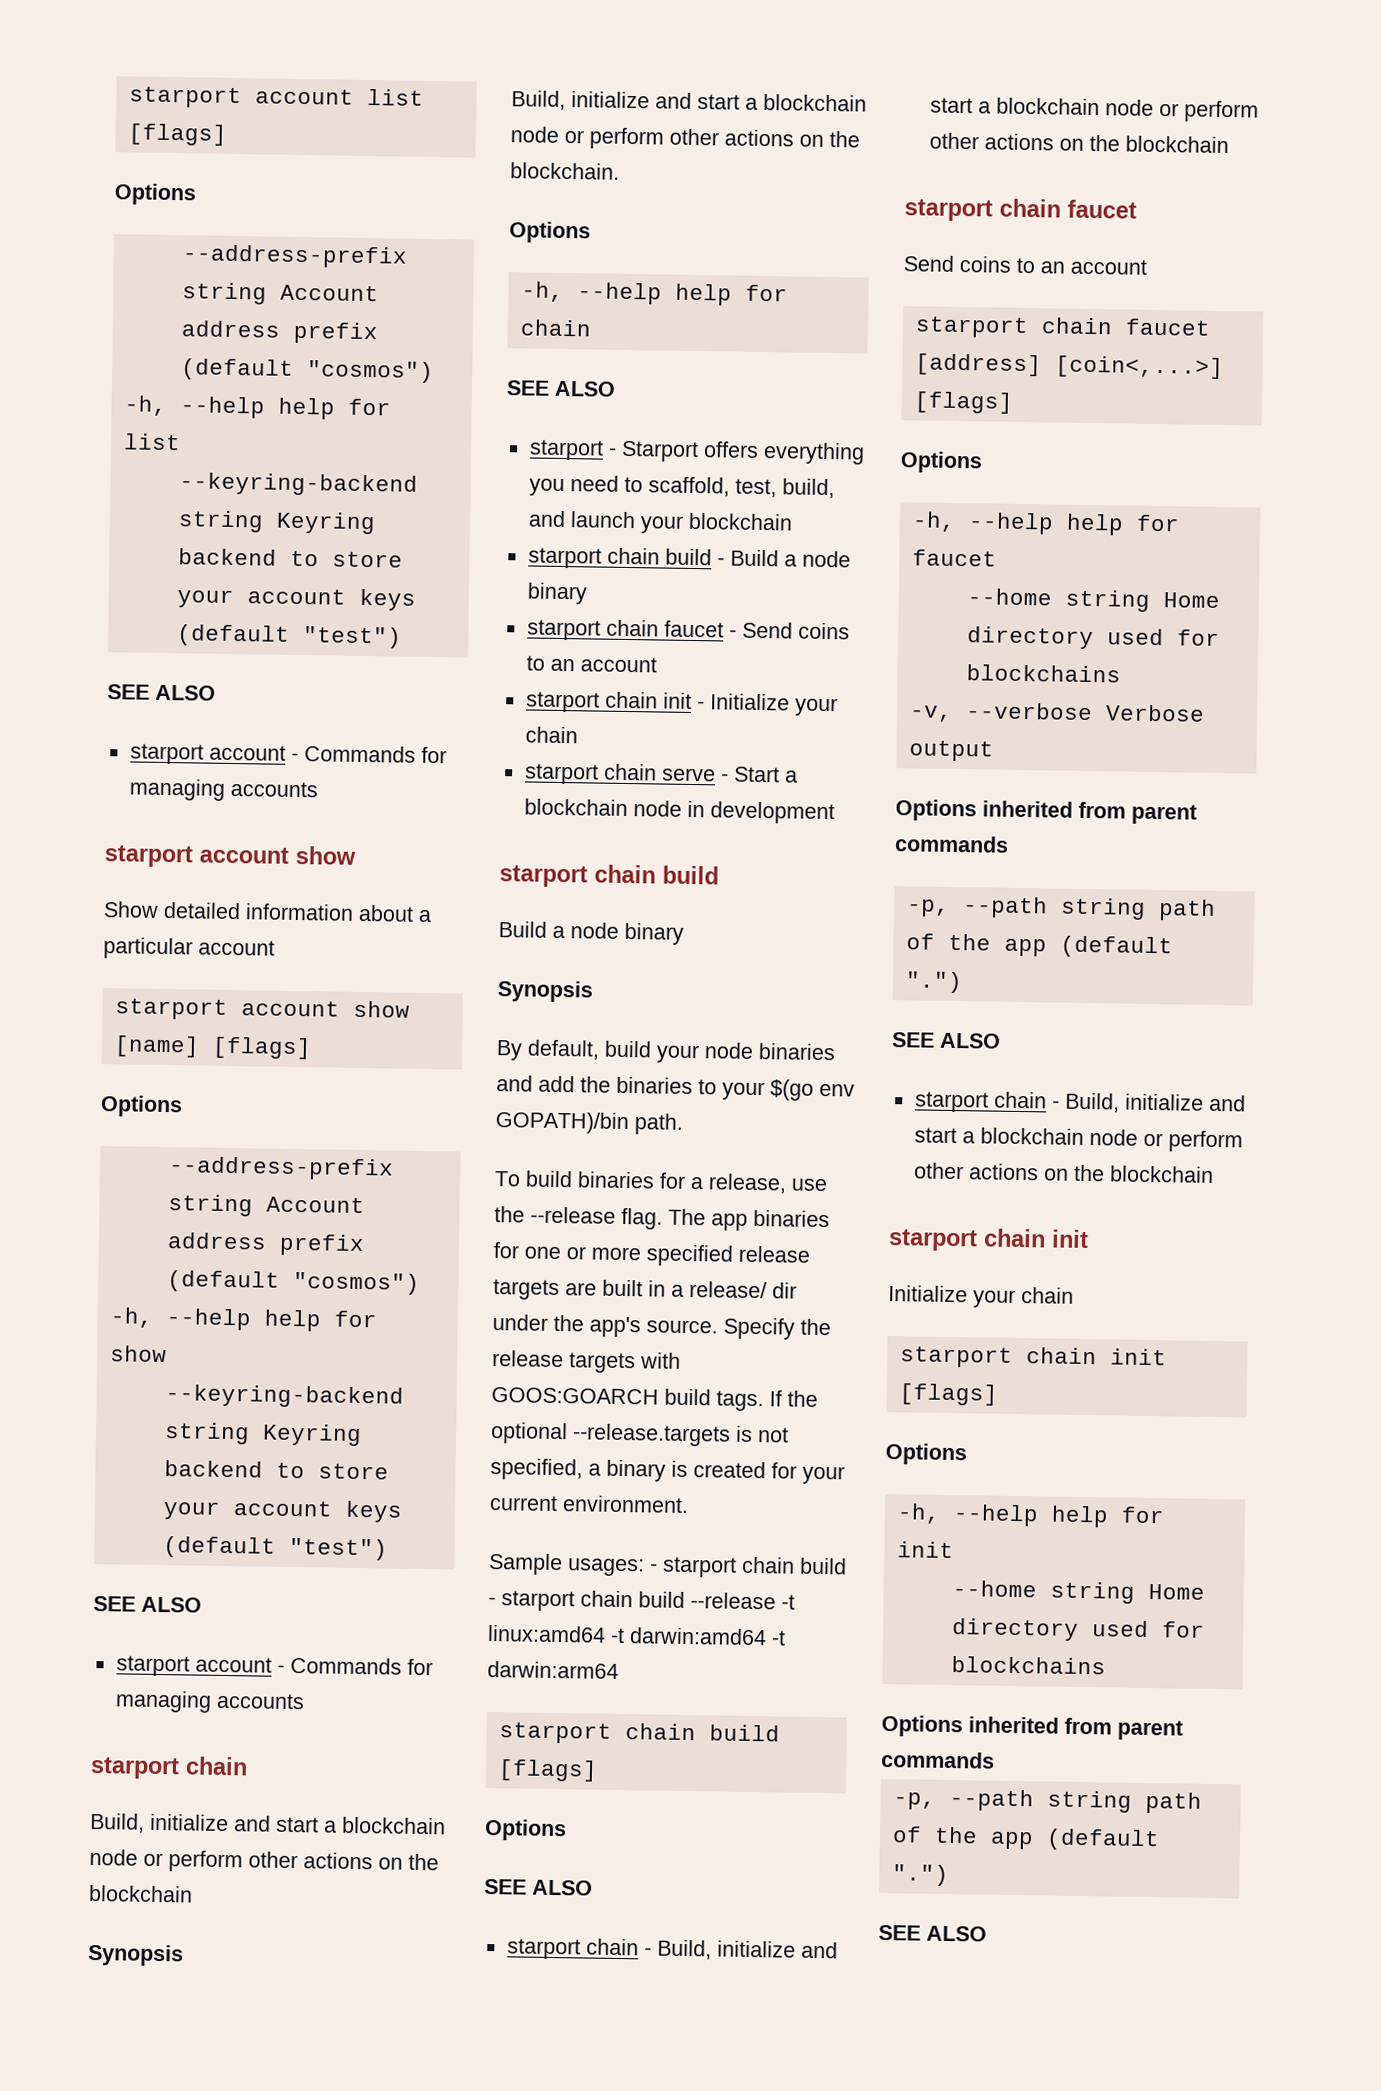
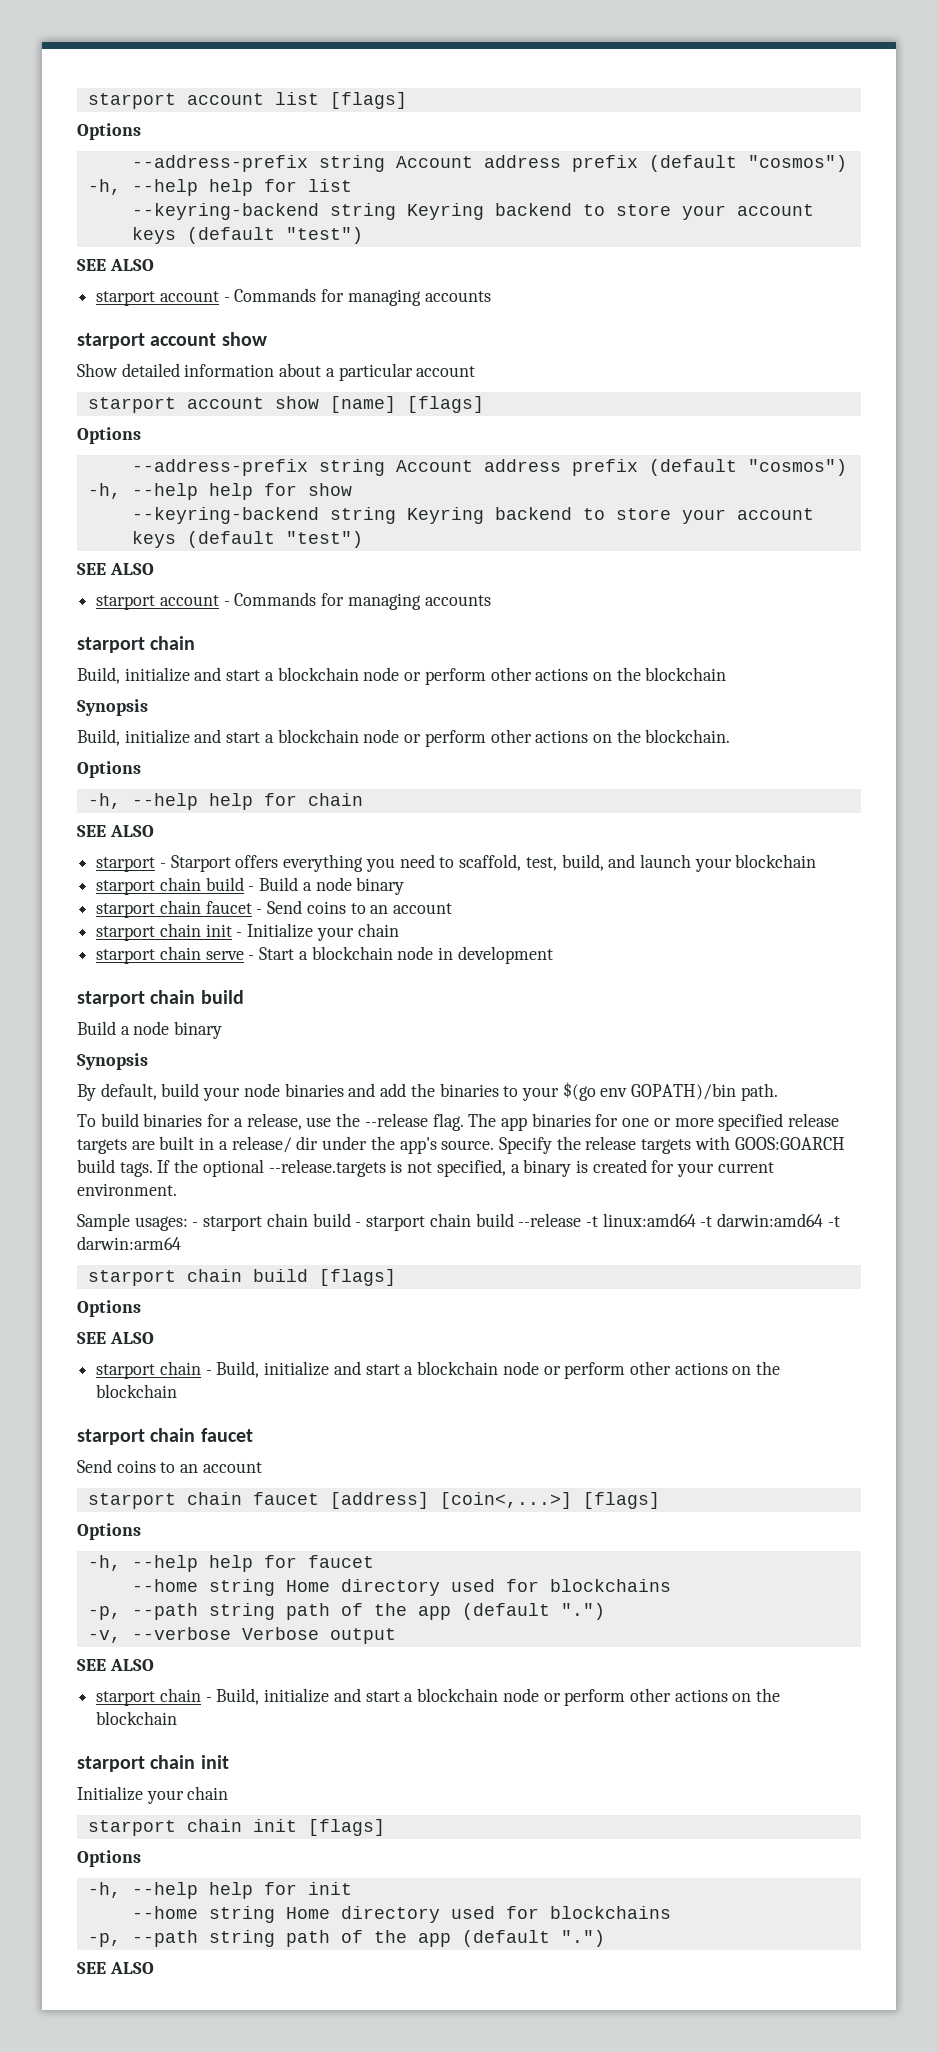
[908,702,1205,722] [908,740,994,762] [895,799,1197,825] [894,835,1009,853] [905,896,1216,921] [905,933,1173,959] [904,971,963,994] // -v, --verbose Verbose output // Options inherited from parent commands // -p, --path string path of the app (default ".") -> [87,1603,605,1620] [87,1627,396,1644] // -p, --path string path of the app (default ".") // -v, --verbose Verbose output
[881,1714,1183,1741] [881,1750,995,1769] // Options inherited from parent commands -> (671, 1912) none

